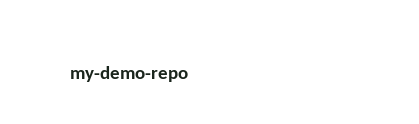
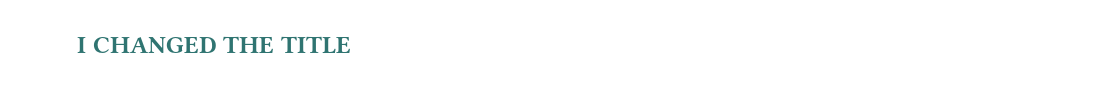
[70,66,188,82] my-demo-repo -> [77,36,351,54] I CHANGED THE TITLE

